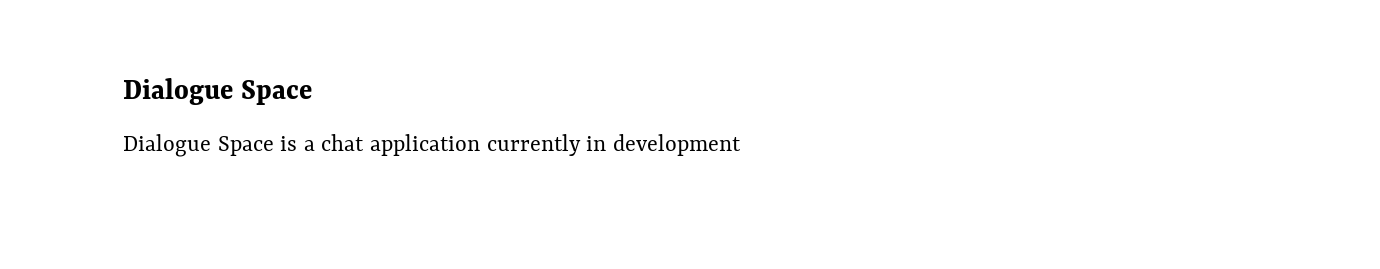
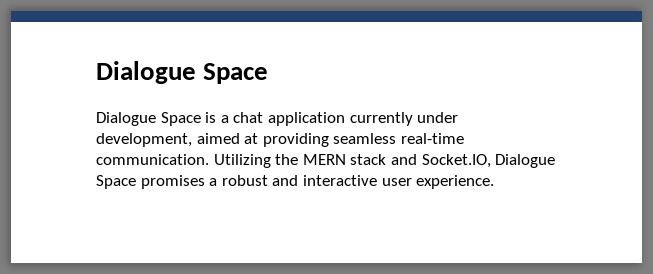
[586,134,741,156] in development -> [417,112,459,123] [96,133,464,147] [96,154,556,168] [96,175,495,189] under development, aimed at providing seamless real-time communication. Utilizing the MERN stack and Socket.IO, Dialogue Space promises a robust and interactive user experience.

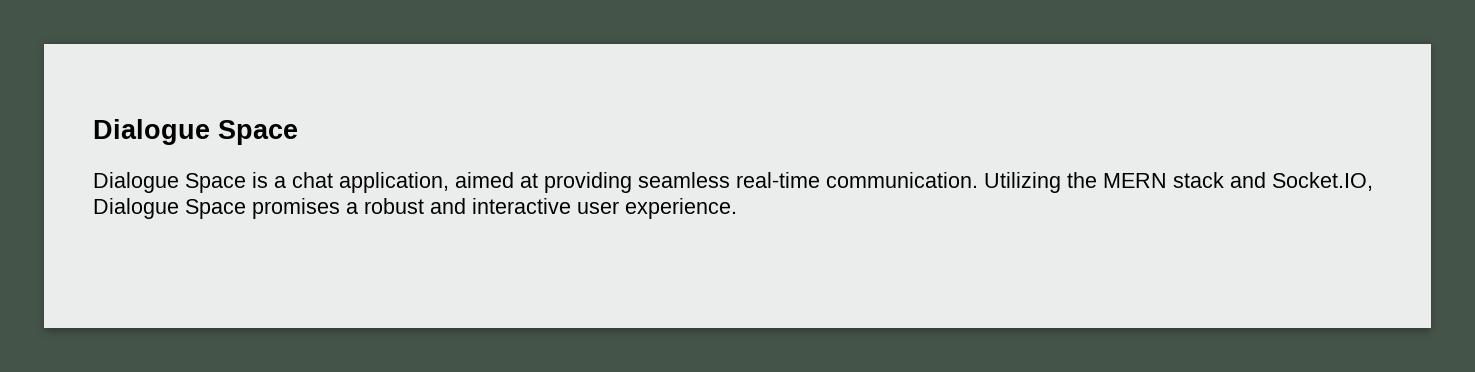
[267,112,459,126] [96,133,192,147] application currently under development, -> [339,172,449,193] application,

